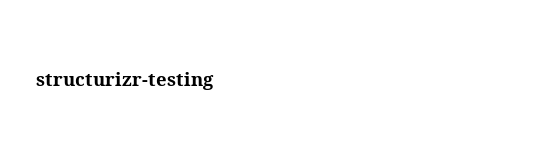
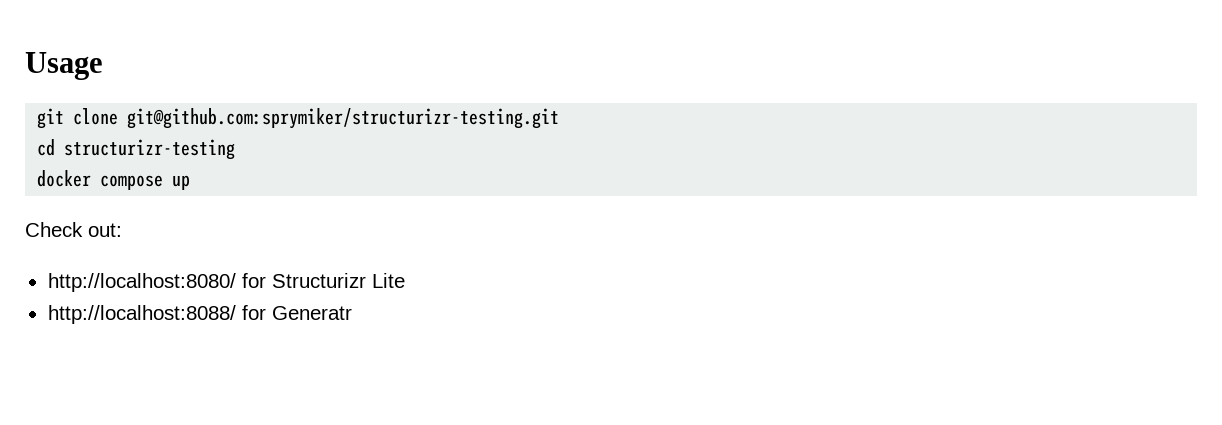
[36,72,214,90] structurizr-testing -> [25,52,103,80] [37,108,560,129] [37,139,236,160] [37,170,191,190] [25,222,122,237] [47,273,405,292] [47,305,352,324] Usage // git clone git@github.com:sprymiker/structurizr-testing.git // cd structurizr-testing // docker compose up // Check out: // http://localhost:8080/ for Structurizr Lite // http://localhost:8088/ for Generatr

